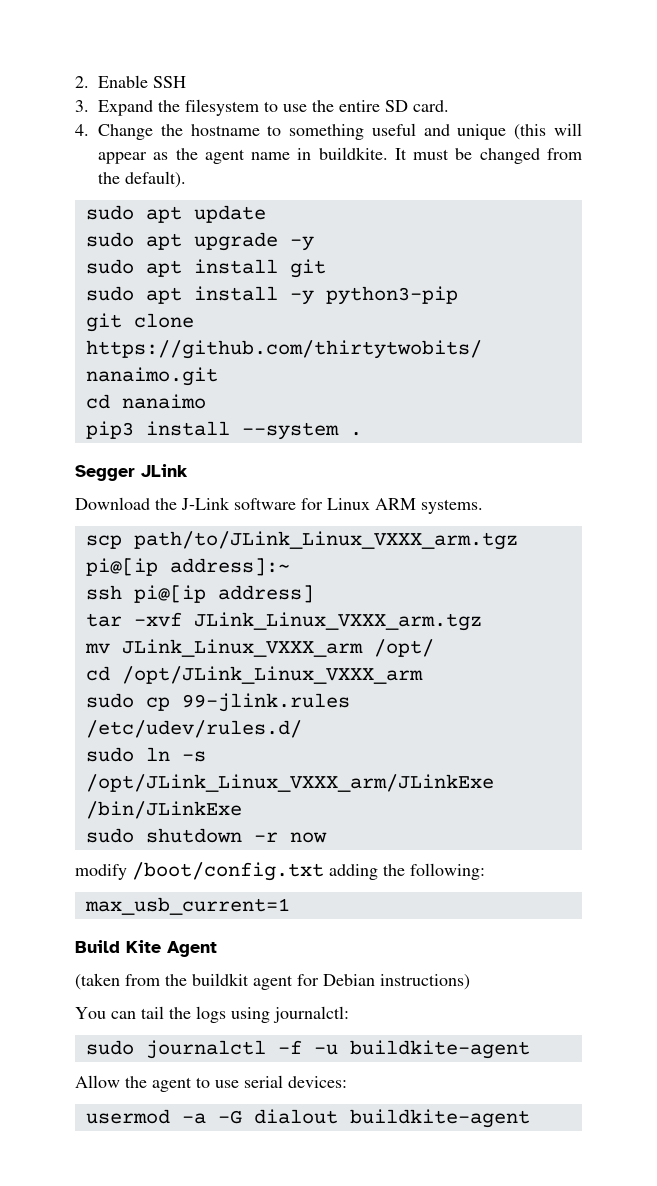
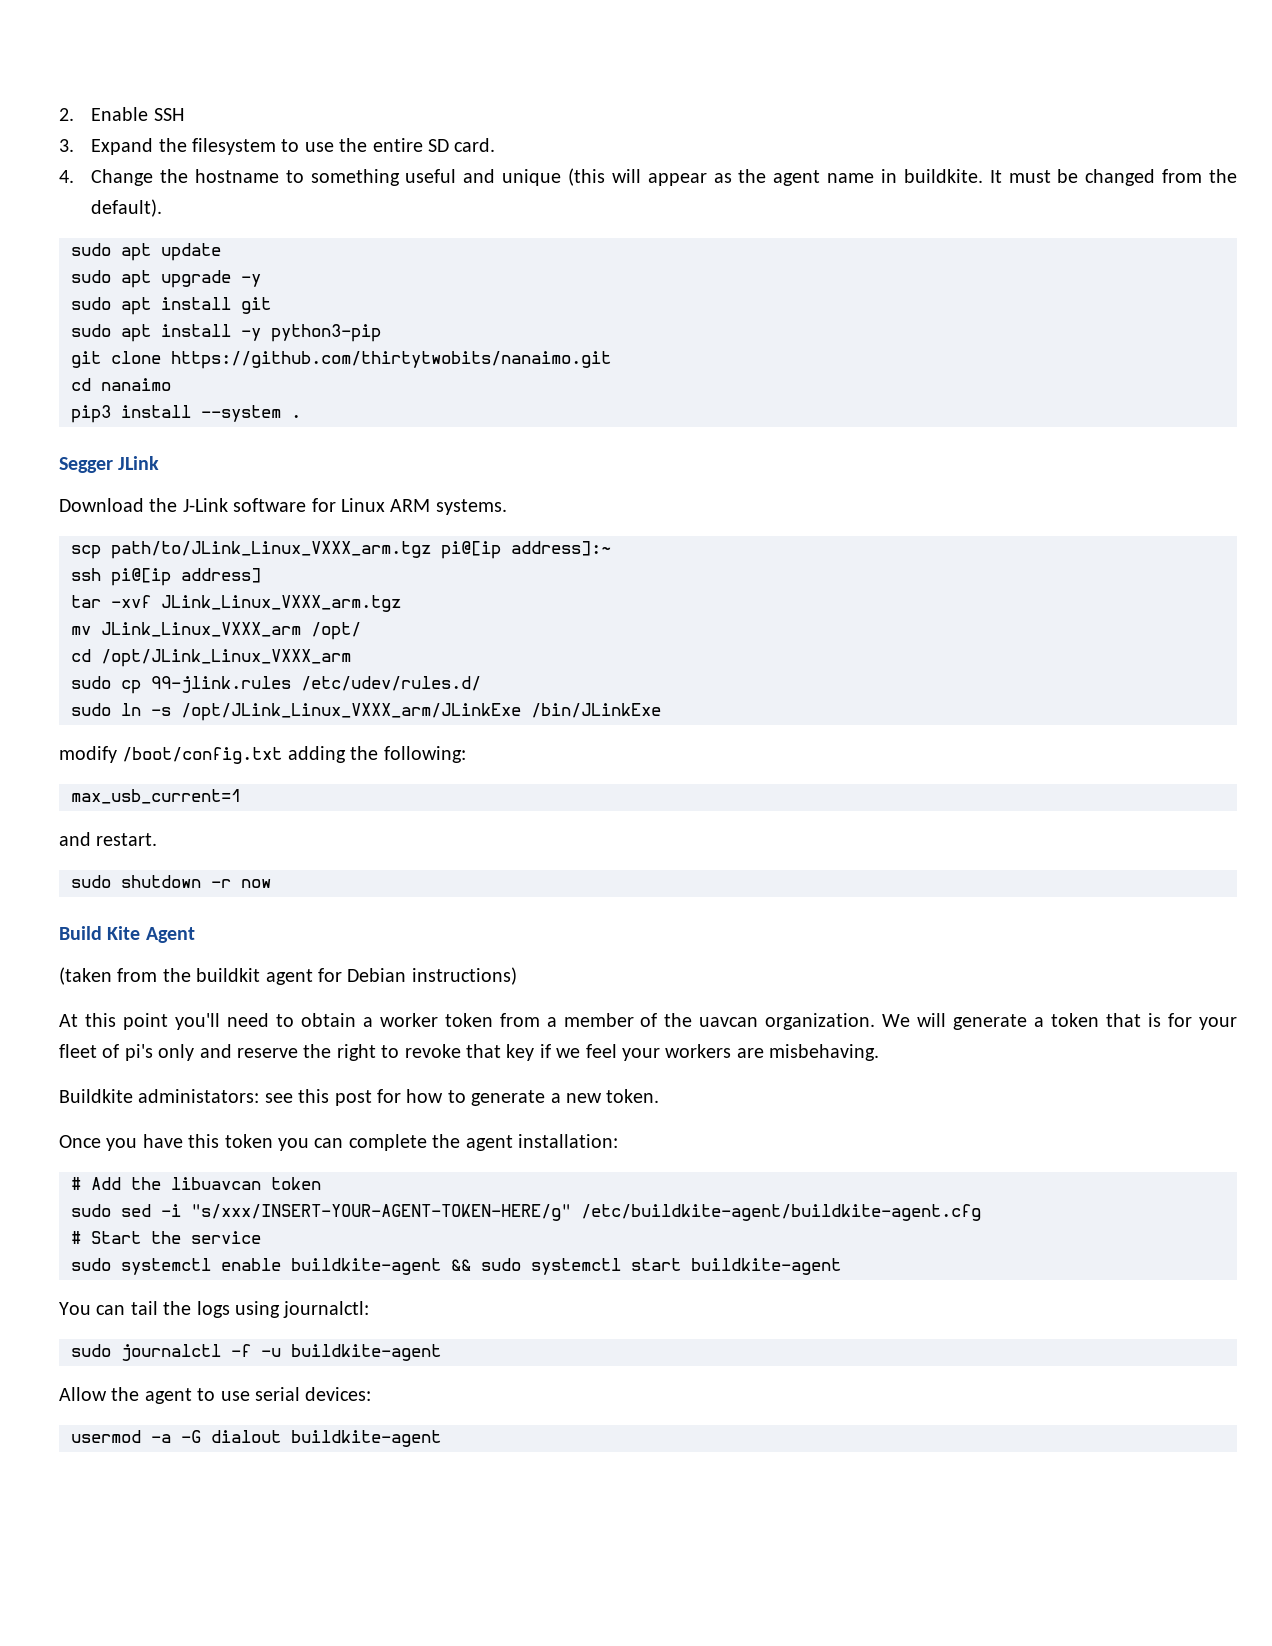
[85,828,327,843] // sudo shutdown -r now -> (661, 710) none
(290, 906) none -> [59,832,158,846] [71,875,271,888] // and restart. // sudo shutdown -r now
(470, 982) none -> [59,1013,1238,1030] [59,1044,880,1061] [59,1089,660,1106] [59,1134,618,1151] [71,1177,321,1190] [71,1204,981,1221] [71,1231,261,1244] [71,1258,841,1275] // At this point you'll need to obtain a worker token from a member of the uavcan organization. We will generate a token that is for your fleet of pi's only and reserve the right to revoke that key if we feel your workers are misbehaving. // Buildkite administators: see this post for how to generate a new token. // Once you have this token you can complete the agent installation: // # Add the libuavcan token // sudo sed -i "s/xxx/INSERT-YOUR-AGENT-TOKEN-HERE/g" /etc/buildkite-agent/buildkite-agent.cfg // # Start the service // sudo systemctl enable buildkite-agent && sudo systemctl start buildkite-agent

